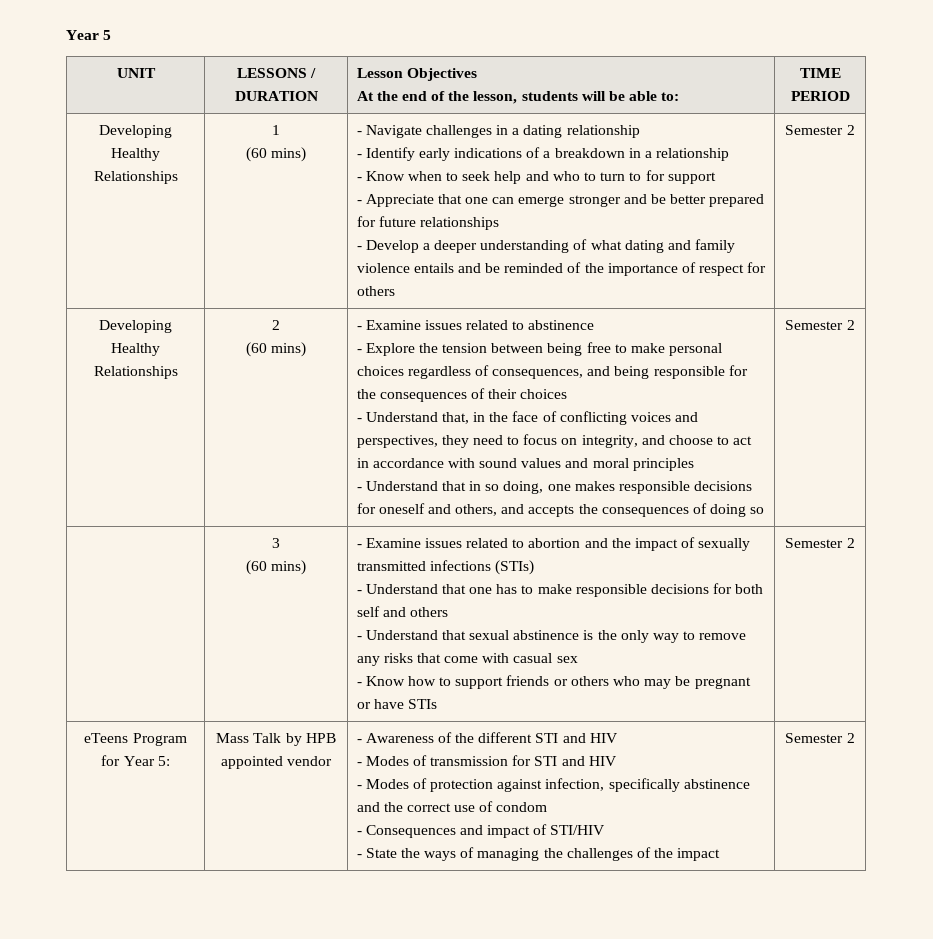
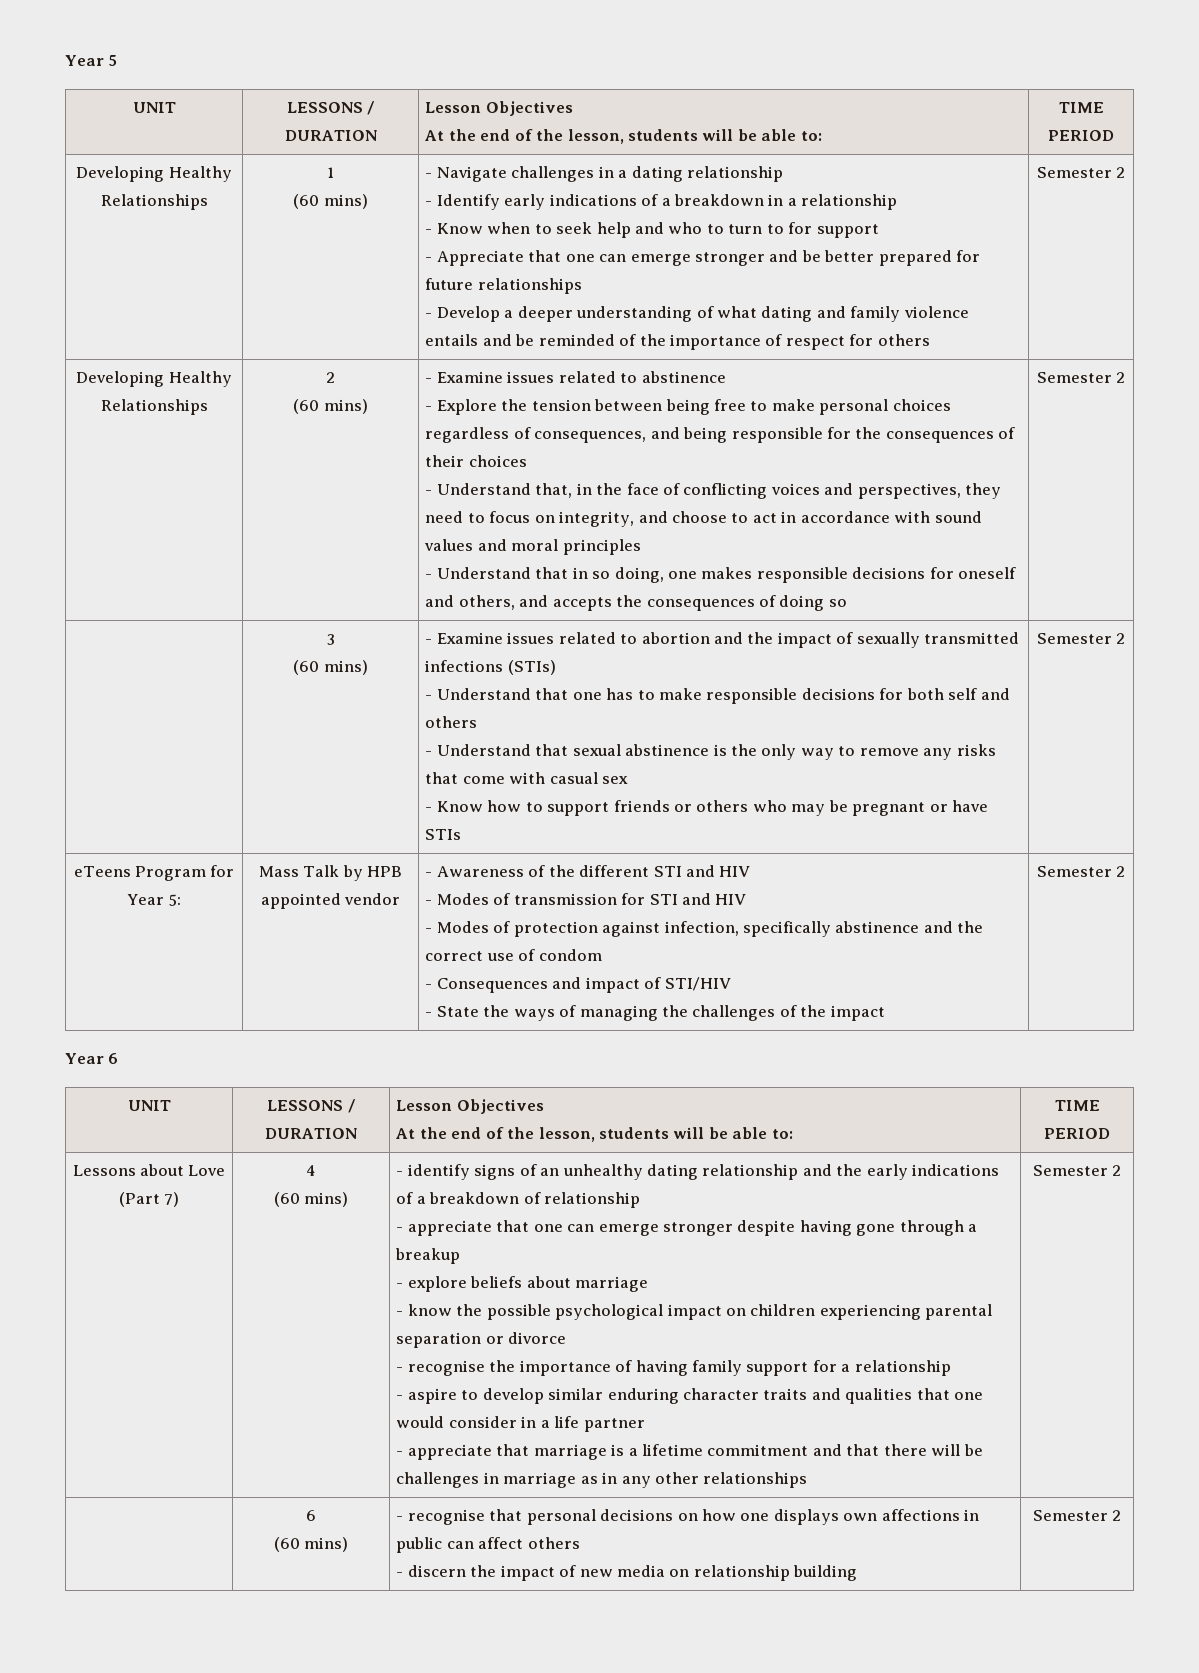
(855, 738) none -> [65,1053,119,1064] [127,1100,171,1111] [267,1099,355,1113] [265,1128,357,1139] [396,1099,544,1114] [396,1127,793,1142] [1054,1100,1100,1111] [1044,1128,1110,1139] [72,1164,226,1176] [118,1192,180,1207] [306,1165,316,1176] [273,1192,349,1207] [396,1164,1000,1180] [396,1192,641,1208] [396,1220,978,1236] [395,1248,461,1264] [396,1276,649,1292] [396,1304,993,1320] [396,1332,567,1348] [396,1360,951,1376] [396,1388,984,1404] [396,1416,645,1432] [396,1444,983,1460] [396,1472,808,1488] [1032,1165,1122,1176] [306,1510,316,1521] [273,1537,349,1552] [396,1509,980,1525] [396,1537,580,1553] [396,1565,858,1581] [1032,1510,1122,1521] // Year 6 // UNIT | LESSONS / DURATION | Lesson Objectives // At the end of the lesson, students will be able to: | TIME PERIOD // Lessons about Love (Part 7) | 4 // (60 mins) | - identify signs of an unhealthy dating relationship and the early indications of a breakdown of relationship // - appreciate that one can emerge stronger despite having gone through a breakup // - explore beliefs about marriage // - know the possible psychological impact on children experiencing parental separation or divorce // - recognise the importance of having family support for a relationship // - aspire to develop similar enduring character traits and qualities that one would consider in a life partner // - appreciate that marriage is a lifetime commitment and that there will be challenges in marriage as in any other relationships | Semester 2 // | 6 // (60 mins) | - recognise that personal decisions on how one displays own affections in public can affect others // - discern the impact of new media on relationship building | Semester 2

